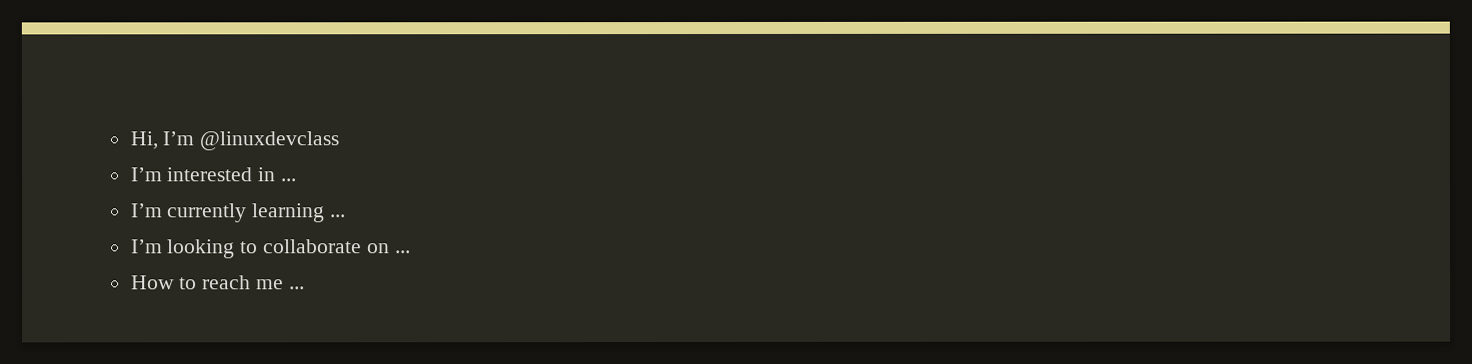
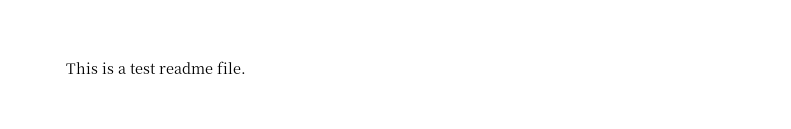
[129,131,340,151] [129,167,297,182] [130,203,347,223] [130,239,411,259] [130,275,305,290] Hi, I’m @linuxdevclass // I’m interested in ... // I’m currently learning ... // I’m looking to collaborate on ... // How to reach me ... -> [66,61,246,74] This is a test readme file.

